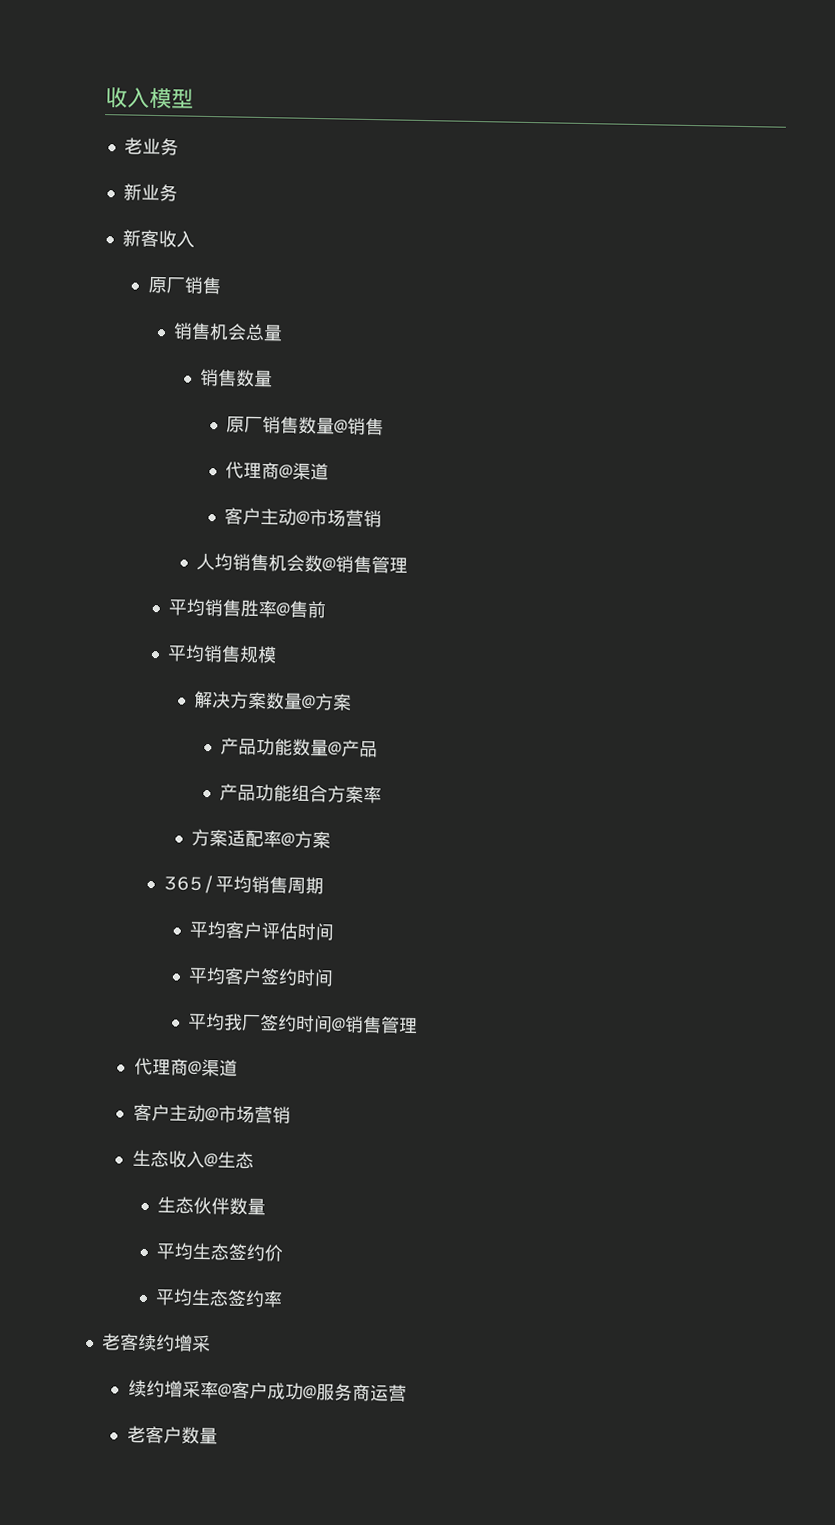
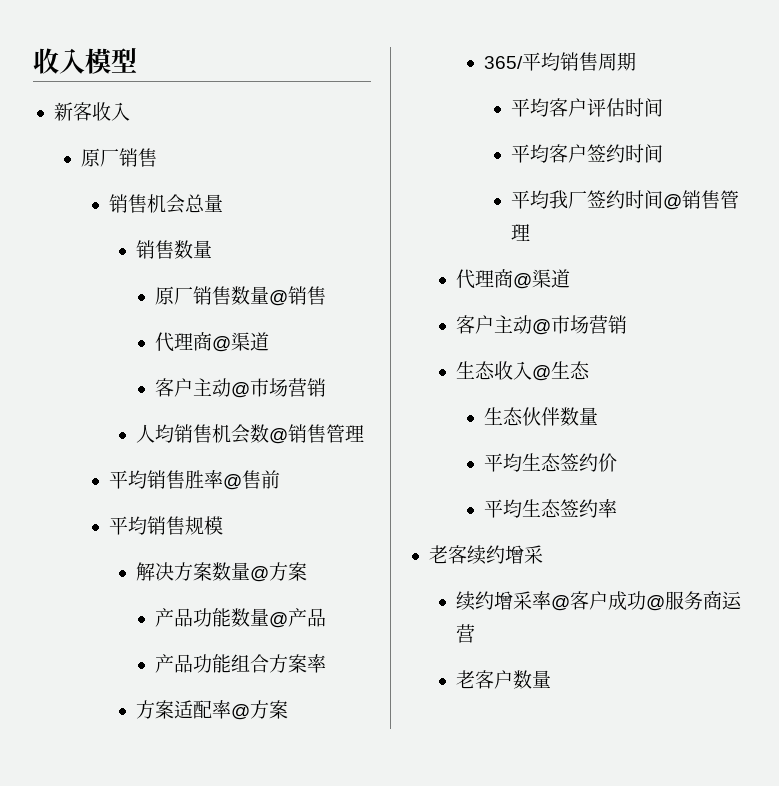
[123,137,179,156] [122,183,178,202] // 老业务 // 新业务 -> (137, 60) none

